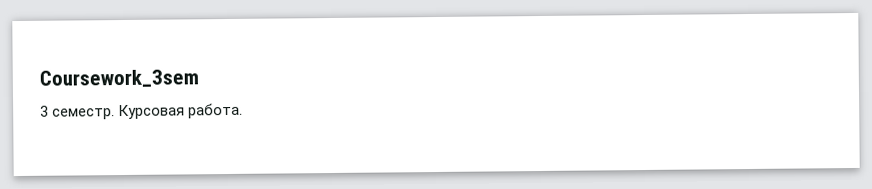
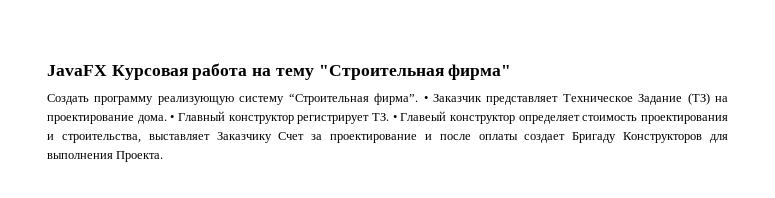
[39,69,199,88] [40,102,244,120] Coursework_3sem // 3 семестр. Курсовая работа. -> [47,63,512,80] [47,93,728,105] [47,111,728,124] [47,132,728,143] [47,151,164,162] JavaFX Курсовая работа на тему "Строительная фирма" // Создать программу реализующую систему “Строительная фирма”. • Заказчик представляет Техническое Задание (ТЗ) на проектирование дома. • Главный конструктор регистрирует ТЗ. • Главеый конструктор определяет стоимость проектирования и строительства, выставляет Заказчику Счет за проектирование и после оплаты создает Бригаду Конструкторов для выполнения Проекта.

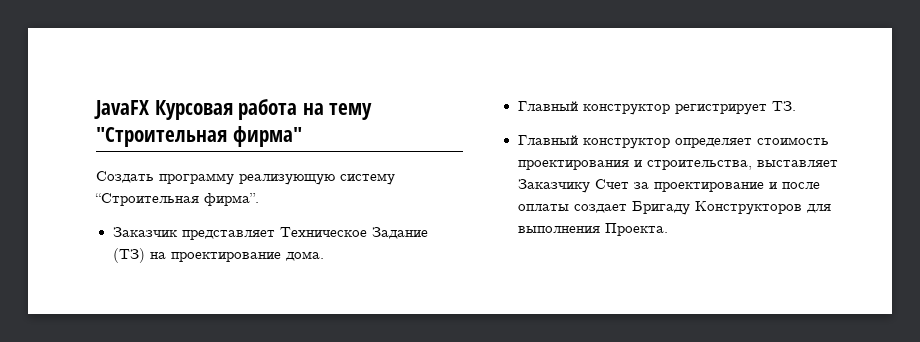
[423,96,428,102] • -> (259, 199) //
[170,115,175,121] • -> (324, 256) //
[392,111,447,121] • Главеый -> [517,135,578,145] // Главный

